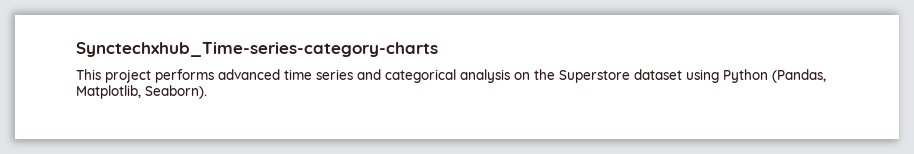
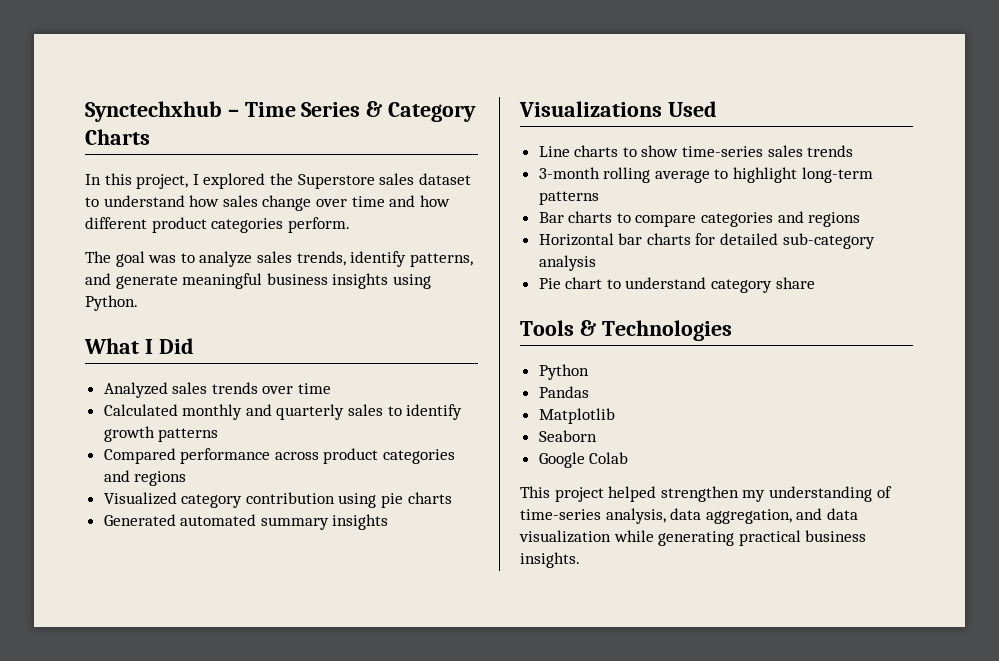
[76,42,438,57] [76,69,826,83] [76,85,207,99] Synctechxhub_Time-series-category-charts // This project performs advanced time series and categorical analysis on the Superstore dataset using Python (Pandas, Matplotlib, Seaborn). -> [85,101,477,122] [85,129,150,145] [85,173,471,189] [85,195,450,211] [85,217,350,233] [85,251,473,267] [85,273,431,289] [85,295,138,311] [84,338,194,354] [103,382,332,398] [103,404,463,420] [103,426,219,442] [103,448,456,464] [103,470,187,486] [103,492,452,508] [103,514,389,530] [519,101,717,117] [538,145,854,157] [538,167,873,183] [538,191,599,205] [538,211,861,227] [538,233,875,249] [538,255,596,271] [538,277,815,293] [520,320,732,341] [538,364,589,380] [538,386,589,398] [538,408,615,424] [538,430,597,442] [538,452,629,468] [520,486,892,502] [520,508,858,524] [519,530,867,546] [520,552,580,568] Synctechxhub – Time Series & Category Charts // In this project, I explored the Superstore sales dataset to understand how sales change over time and how different product categories perform. // The goal was to analyze sales trends, identify patterns, and generate meaningful business insights using Python. // What I Did // Analyzed sales trends over time // Calculated monthly and quarterly sales to identify growth patterns // Compared performance across product categories and regions // Visualized category contribution using pie charts // Generated automated summary insights // Visualizations Used // Line charts to show time-series sales trends // 3-month rolling average to highlight long-term patterns // Bar charts to compare categories and regions // Horizontal bar charts for detailed sub-category analysis // Pie chart to understand category share // Tools & Technologies // Python // Pandas // Matplotlib // Seaborn // Google Colab // This project helped strengthen my understanding of time-series analysis, data aggregation, and data visualization while generating practical business insights.

